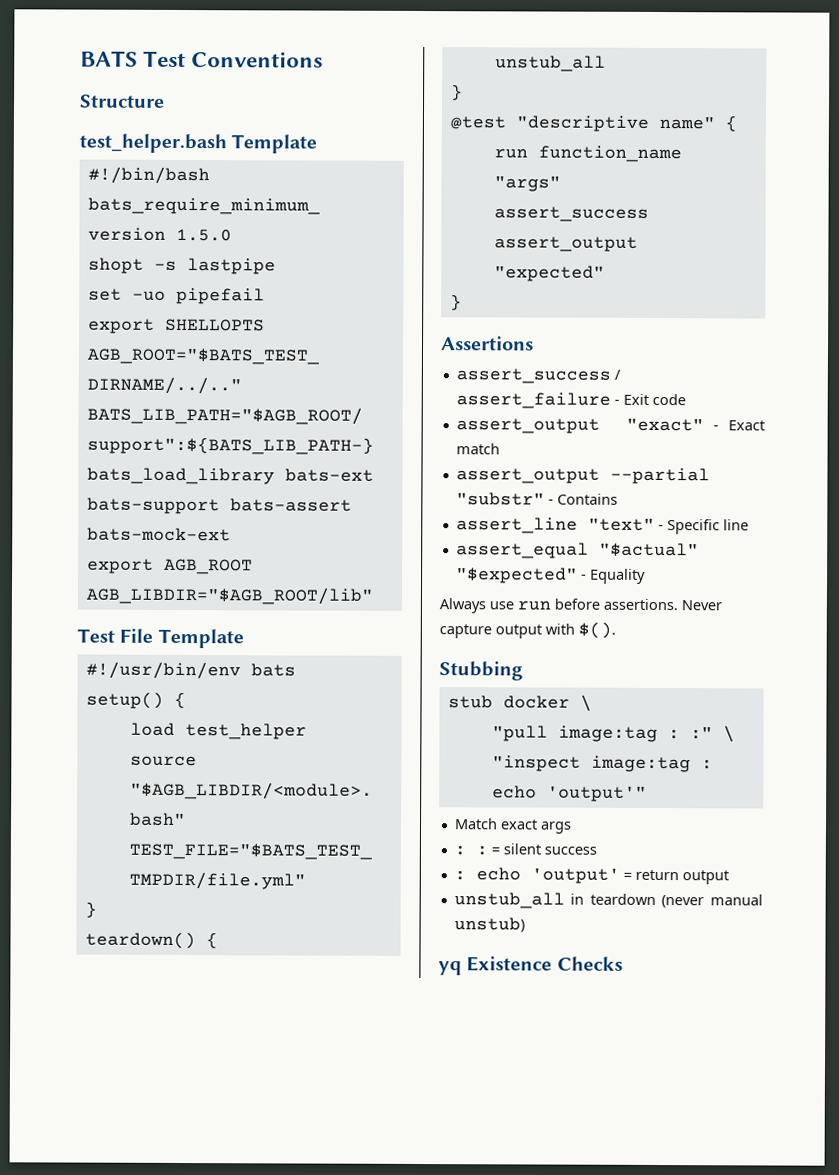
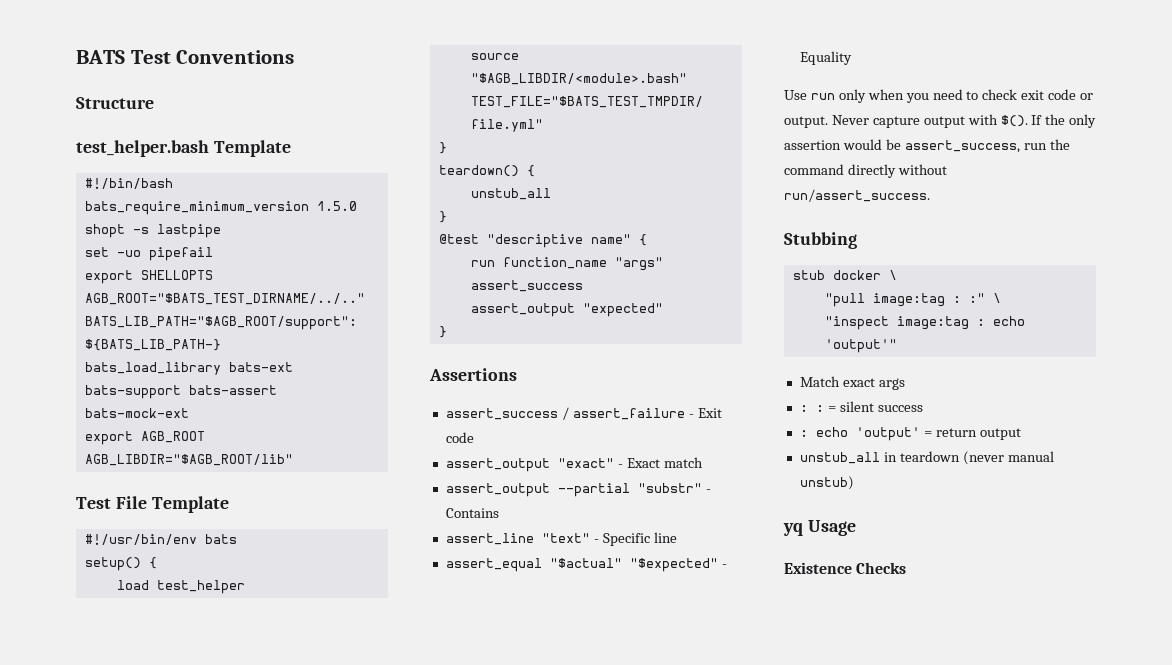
[439,598,678,614] Always use run before assertions. -> [784,89,1094,103] [784,116,828,128] Use run only when you need to check exit code or output.
(616, 630) none -> [1031,114,1097,128] [784,139,1070,153] [784,164,947,178] [784,189,930,202] If the only assertion would be assert_success, run the command directly without run/assert_success.
(462, 968) none -> [807,520,856,536] Usage //

